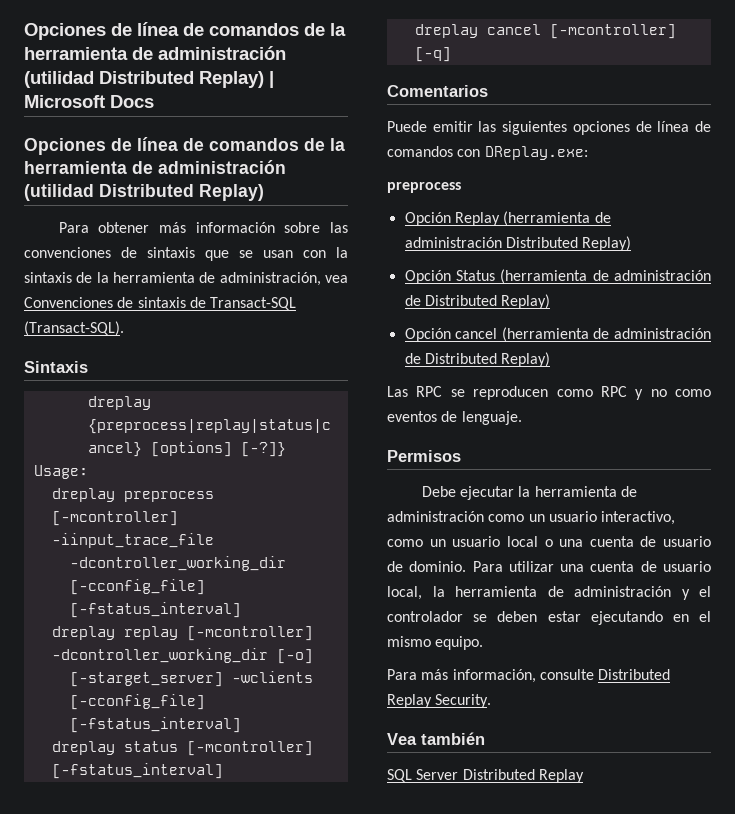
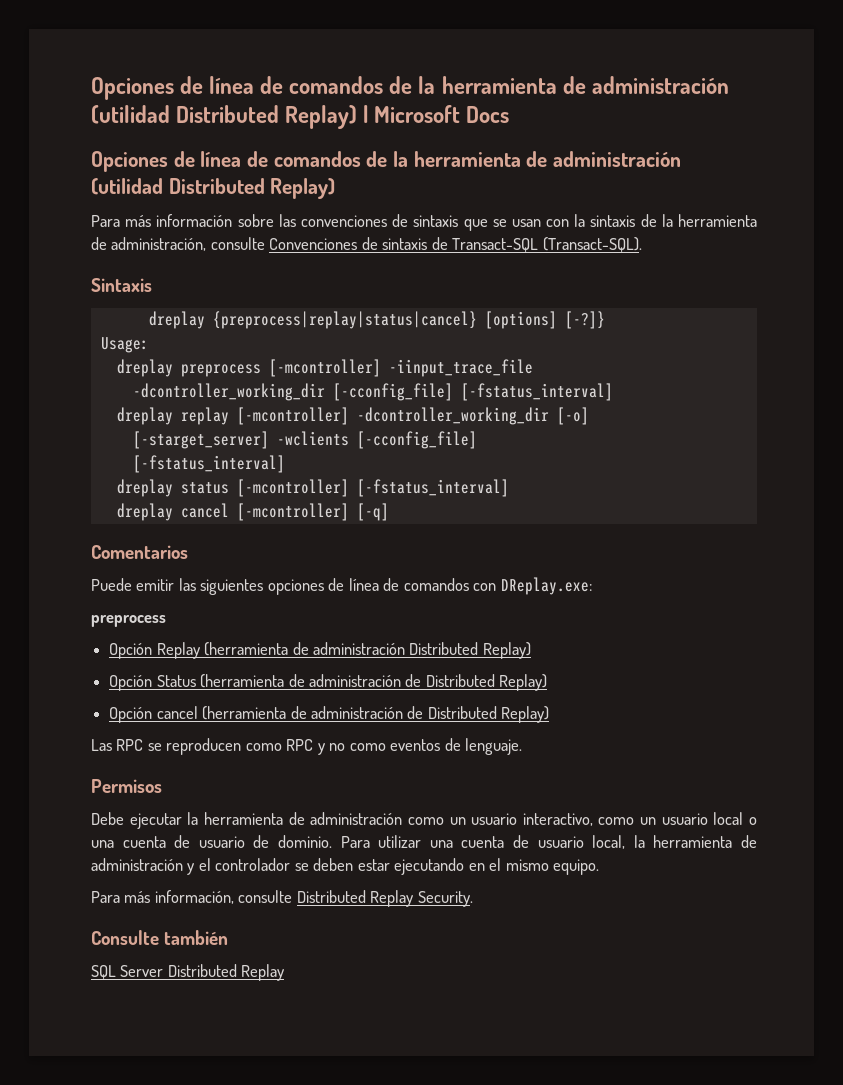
[98,222,150,233] obtener -> (120, 221) none
[325,275,349,283] vea -> [210,237,265,250] consulte
[387,733,417,745] Vea -> [91,930,159,945] Consulte

